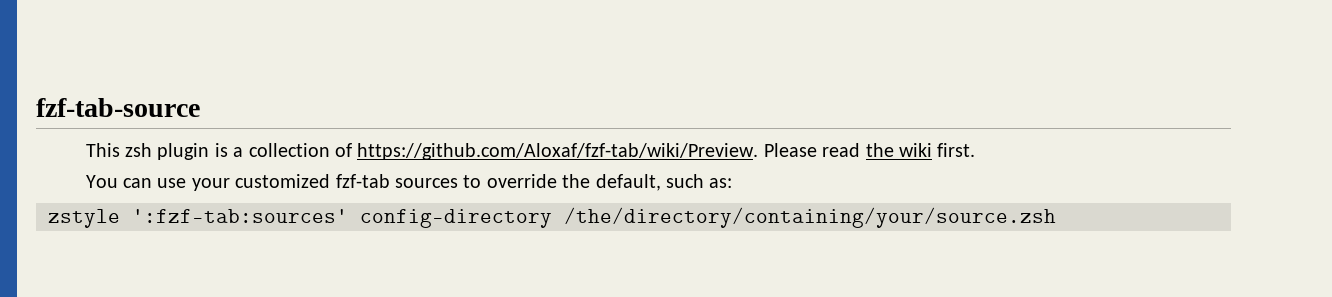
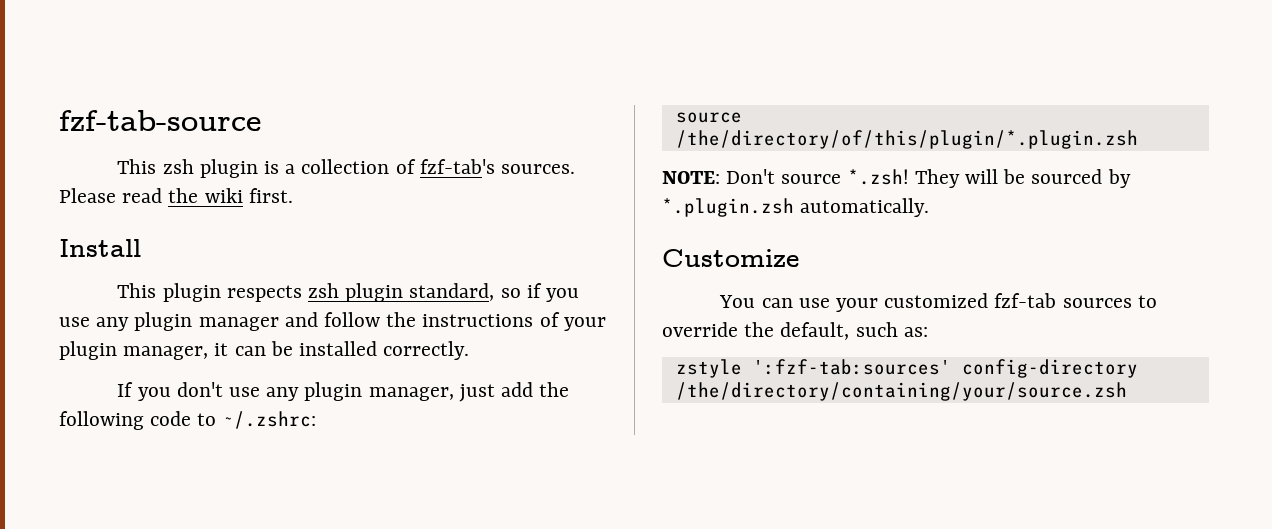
[357,143,759,160] https://github.com/Aloxaf/fzf-tab/wiki/Preview. -> [419,159,576,174] fzf-tab's sources.
(976, 150) none -> [59,239,141,257] [117,283,580,302] [59,312,606,331] [59,341,470,360] [117,382,570,402] [59,411,316,430] [675,112,742,123] [675,130,1138,149] [662,169,1131,188] [662,198,930,217] [662,249,799,267] // Install // This plugin respects zsh plugin standard, so if you use any plugin manager and follow the instructions of your plugin manager, it can be installed correctly. // If you don't use any plugin manager, just add the following code to ~/.zshrc: // source /the/directory/of/this/plugin/*.plugin.zsh // NOTE: Don't source *.zsh! They will be sourced by *.plugin.zsh automatically. // Customize

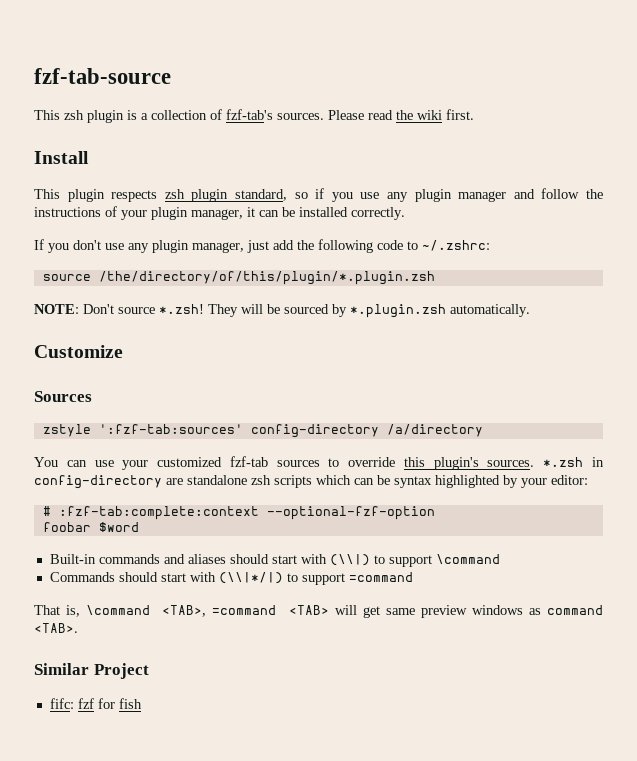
(799, 258) none -> [34,391,92,402] [42,424,483,438] // Sources // zstyle ':fzf-tab:sources' config-directory /a/directory
[744,322,928,340] [675,359,1138,378] [675,382,1127,401] the default, such as: // zstyle ':fzf-tab:sources' config-directory /the/directory/containing/your/source.zsh -> [403,457,604,470] [34,475,588,489] [42,506,435,520] [42,522,139,532] [49,554,500,567] [49,572,413,585] [34,605,603,618] [34,623,78,633] [34,663,149,679] [49,698,142,709] this plugin's sources. *.zsh in config-directory are standalone zsh scripts which can be syntax highlighted by your editor: // # :fzf-tab:complete:context --optional-fzf-option // foobar $word // Built-in commands and aliases should start with (\\|) to support \command // Commands should start with (\\|*/|) to support =command // That is, \command <TAB>, =command <TAB> will get same preview windows as command <TAB>. // Similar Project // fifc: fzf for fish

